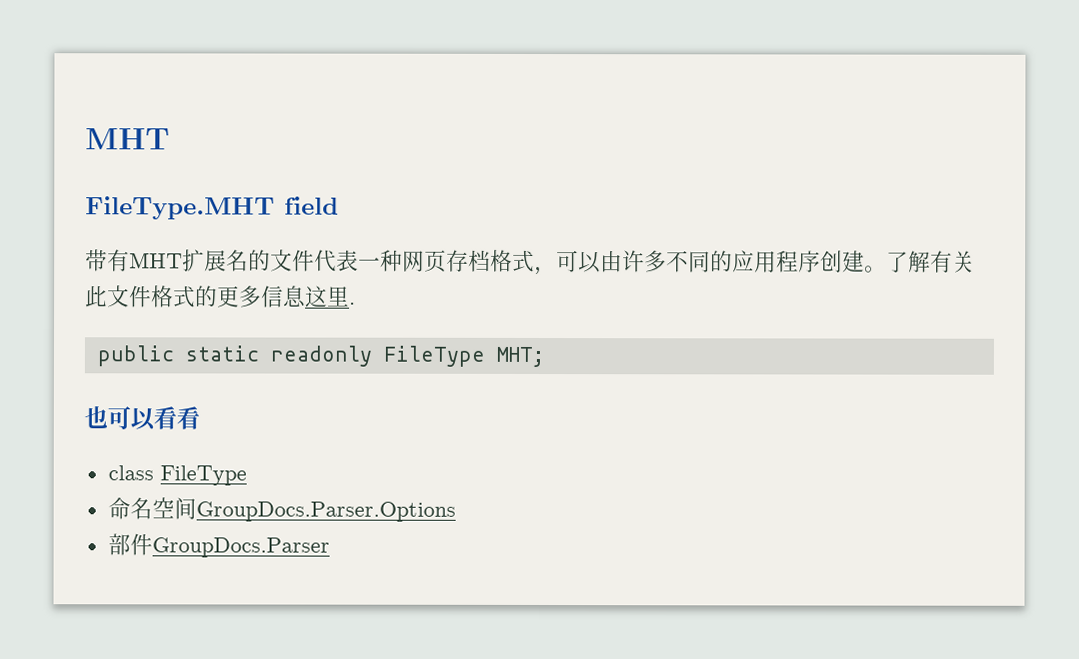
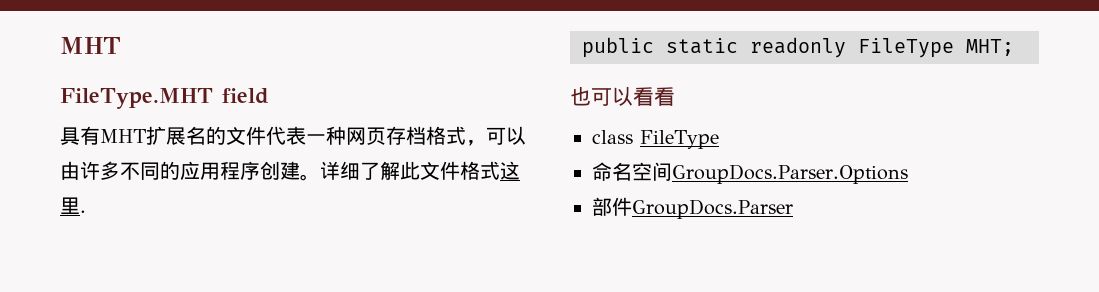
[85,249,108,272] 带 -> [60,127,80,145] 具
[886,250,975,273] 了解有关 -> [320,161,400,180] 详细了解
[195,285,306,308] 的更多信息 -> (500, 170) none

